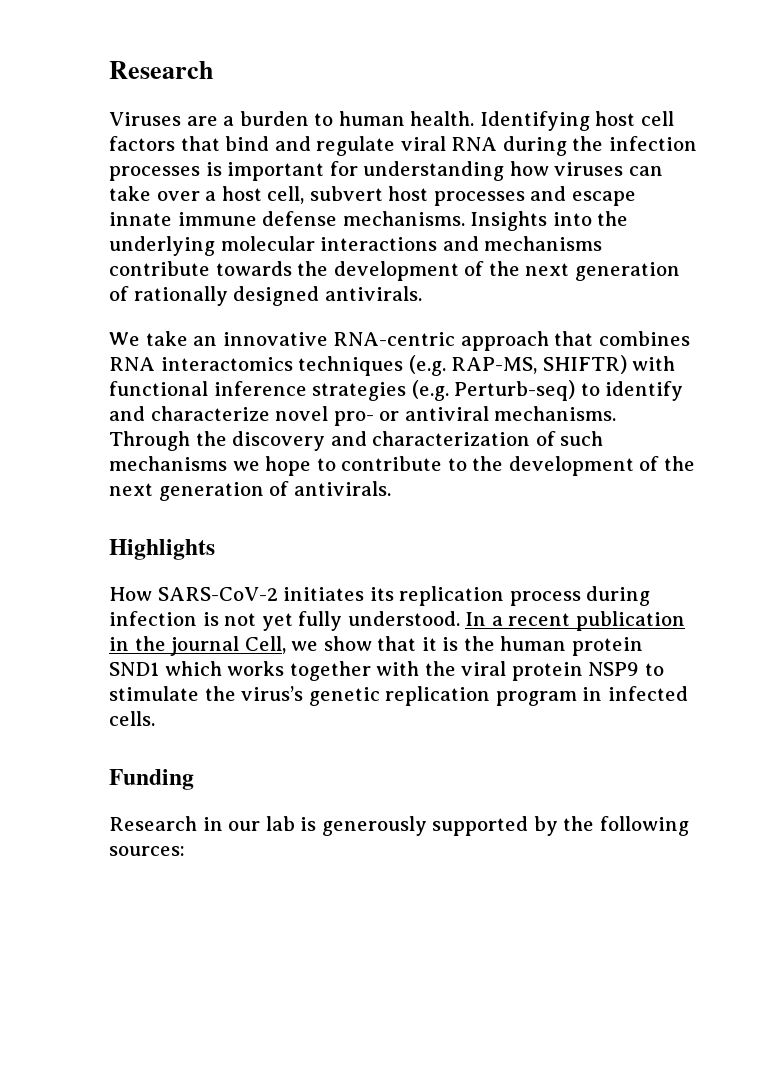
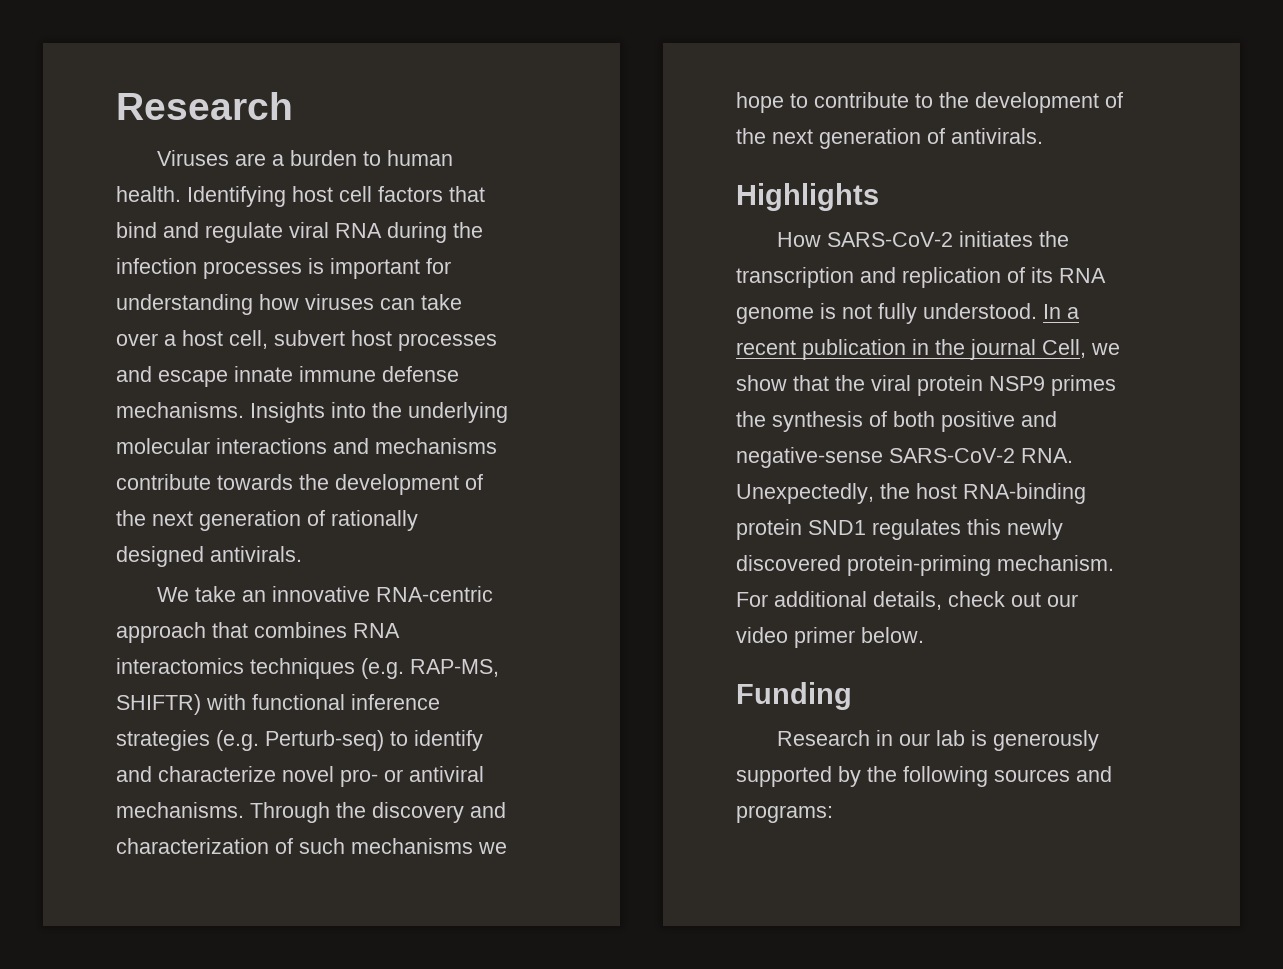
[369,586,651,606] [109,611,197,626] its replication process during infection -> [1038,231,1069,247] [736,267,1106,288] [736,307,814,324] the transcription and replication of its RNA genome
[261,613,293,631] yet -> (872, 311) none
[421,636,643,656] [109,661,664,681] [109,686,688,706] [109,711,155,726] it is the human protein SND1 which works together with the viral protein NSP9 to stimulate the virus’s genetic replication program in infected cells. -> [835,375,1116,396] [736,411,1057,432] [736,447,1073,468] [736,483,1086,504] [736,519,1063,540] [736,555,1114,576] [736,591,1078,610] [736,627,924,648] the viral protein NSP9 primes the synthesis of both positive and negative-sense SARS-CoV-2 RNA. Unexpectedly, the host RNA-binding protein SND1 regulates this newly discovered protein-priming mechanism. For additional details, check out our video primer below.
[109,846,185,856] sources: -> [994,766,1112,782] [736,805,833,823] sources and programs:

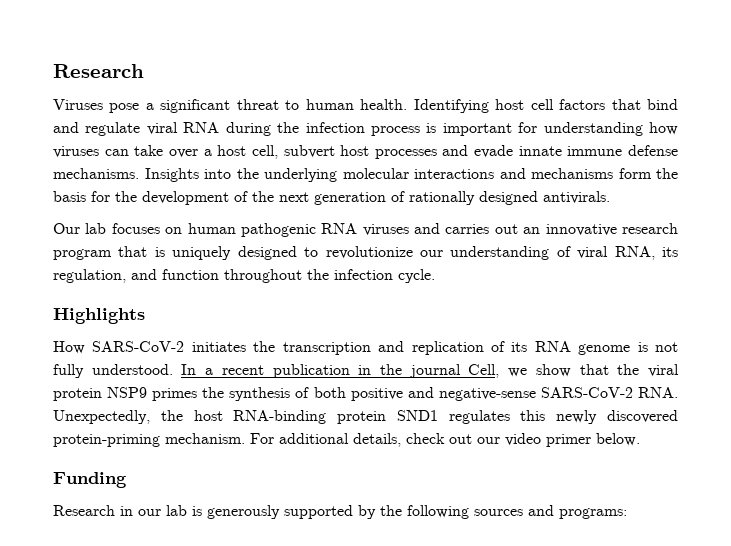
[234,150,357,166] are a burden -> [109,99,279,113] pose a significant threat
[203,261,302,279] processes -> [370,126,420,136] process
[158,370,228,387] escape -> [474,145,514,158] evade
[116,474,293,490] contribute towards -> [618,168,678,179] [53,191,110,202] form the basis for
[156,586,493,602] [116,622,400,643] [116,658,499,679] [116,694,440,715] [116,730,483,751] [116,766,484,787] [116,802,506,823] [116,838,507,854] [736,92,1123,113] [736,128,1043,149] We take an innovative RNA-centric approach that combines RNA interactomics techniques (e.g. RAP-MS, SHIFTR) with functional inference strategies (e.g. Perturb-seq) to identify and characterize novel pro- or antiviral mechanisms. Through the discovery and characterization of such mechanisms we hope to contribute to the development of the next generation of antivirals. -> [53,223,678,237] [53,246,678,260] [53,269,435,283] Our lab focuses on human pathogenic RNA viruses and carries out an innovative research program that is uniquely designed to revolutionize our understanding of viral RNA, its regulation, and function throughout the infection cycle.

